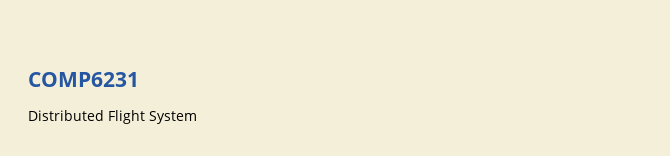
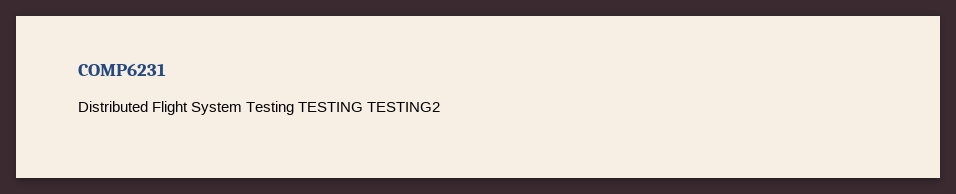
(197, 117) none -> [246,101,441,115] Testing TESTING TESTING2

